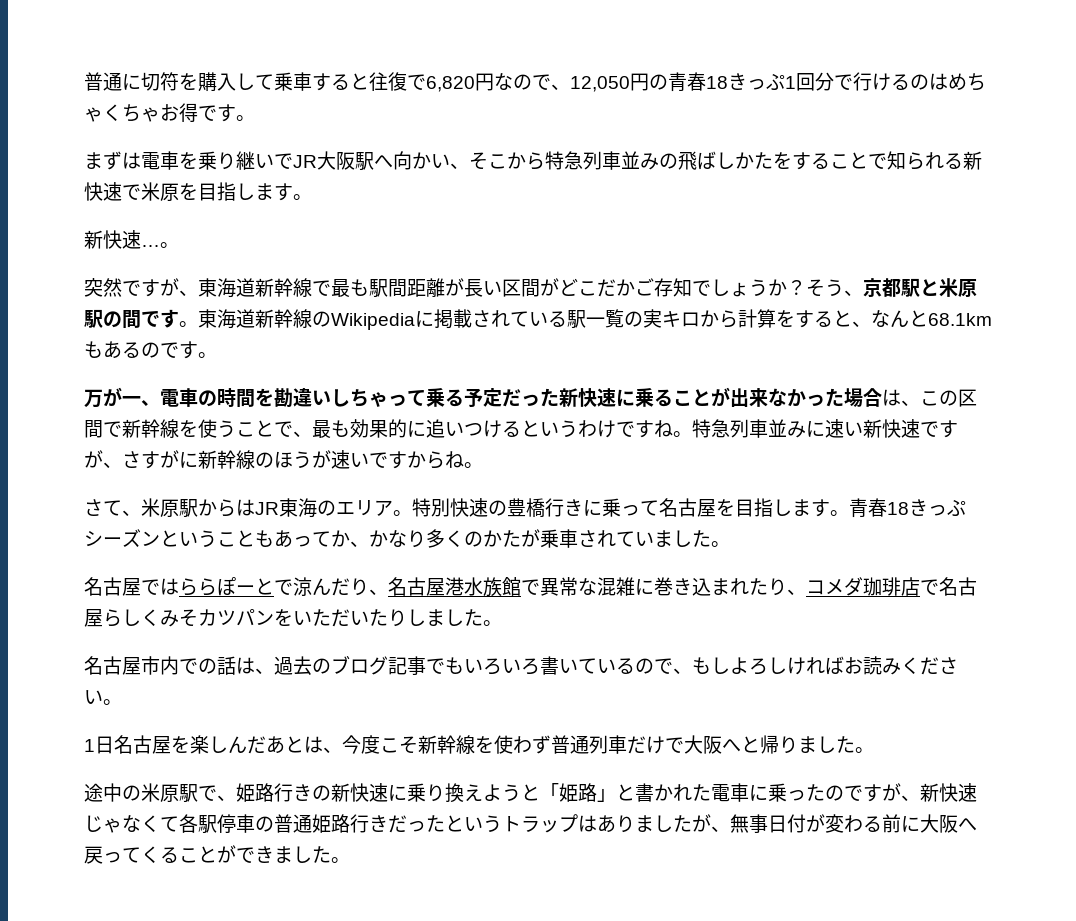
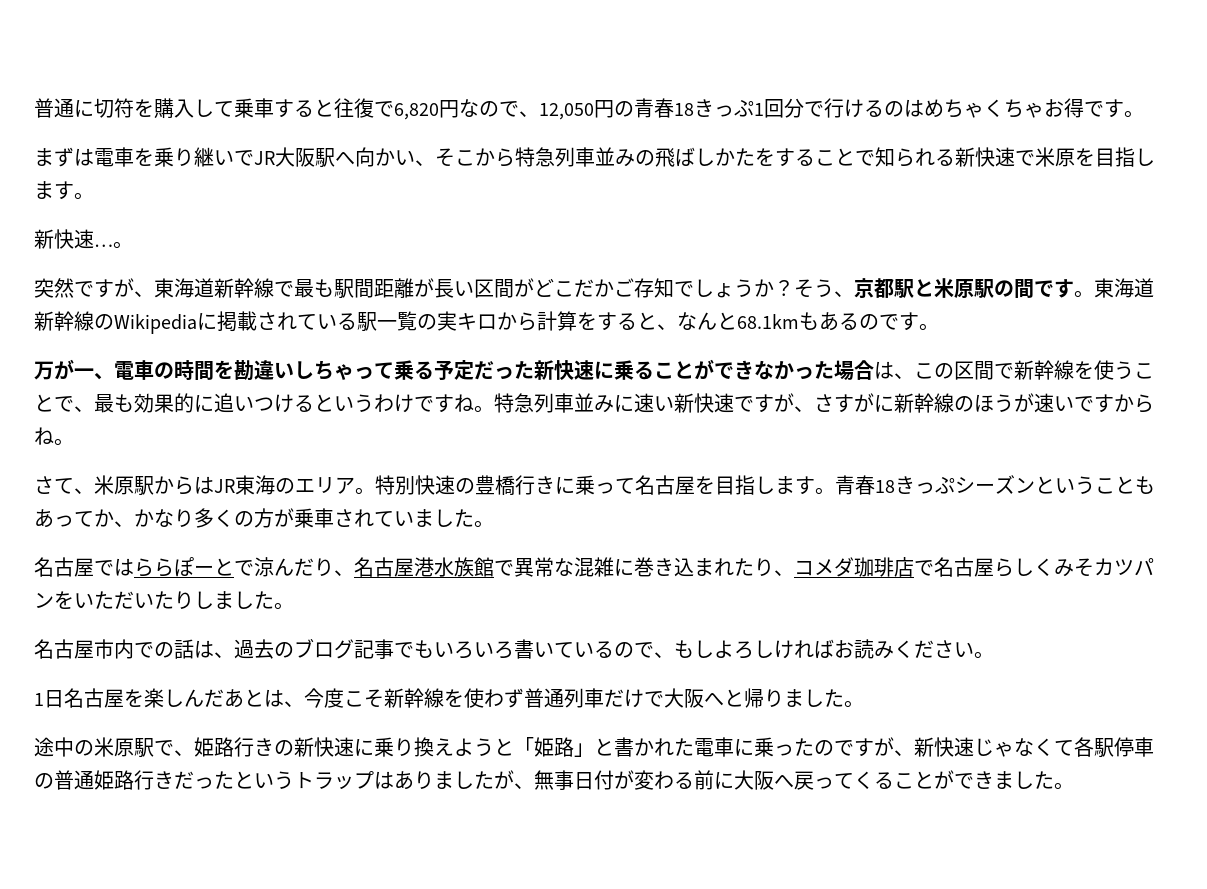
[730,388,768,407] 出来 -> [714,360,754,380] でき
[483,530,521,547] かた -> [254,508,274,528] 方

